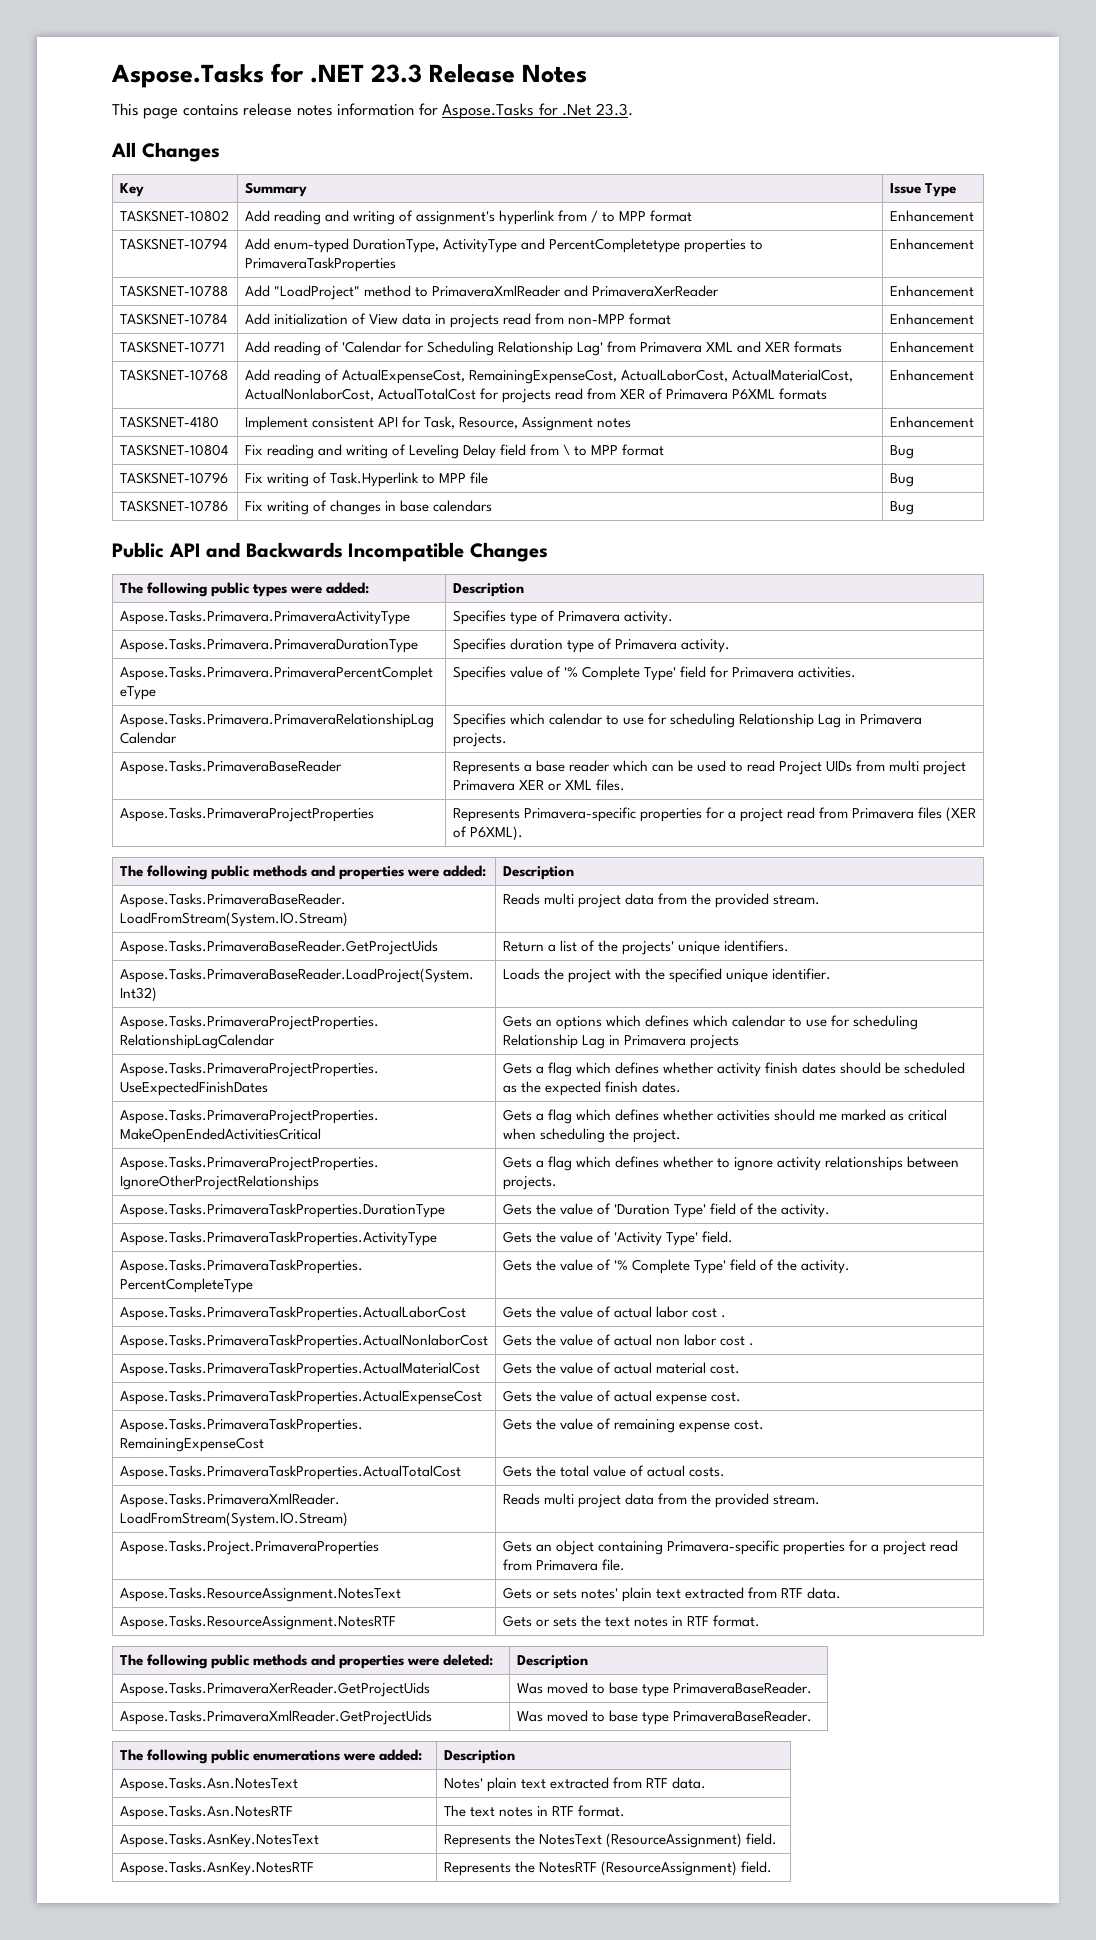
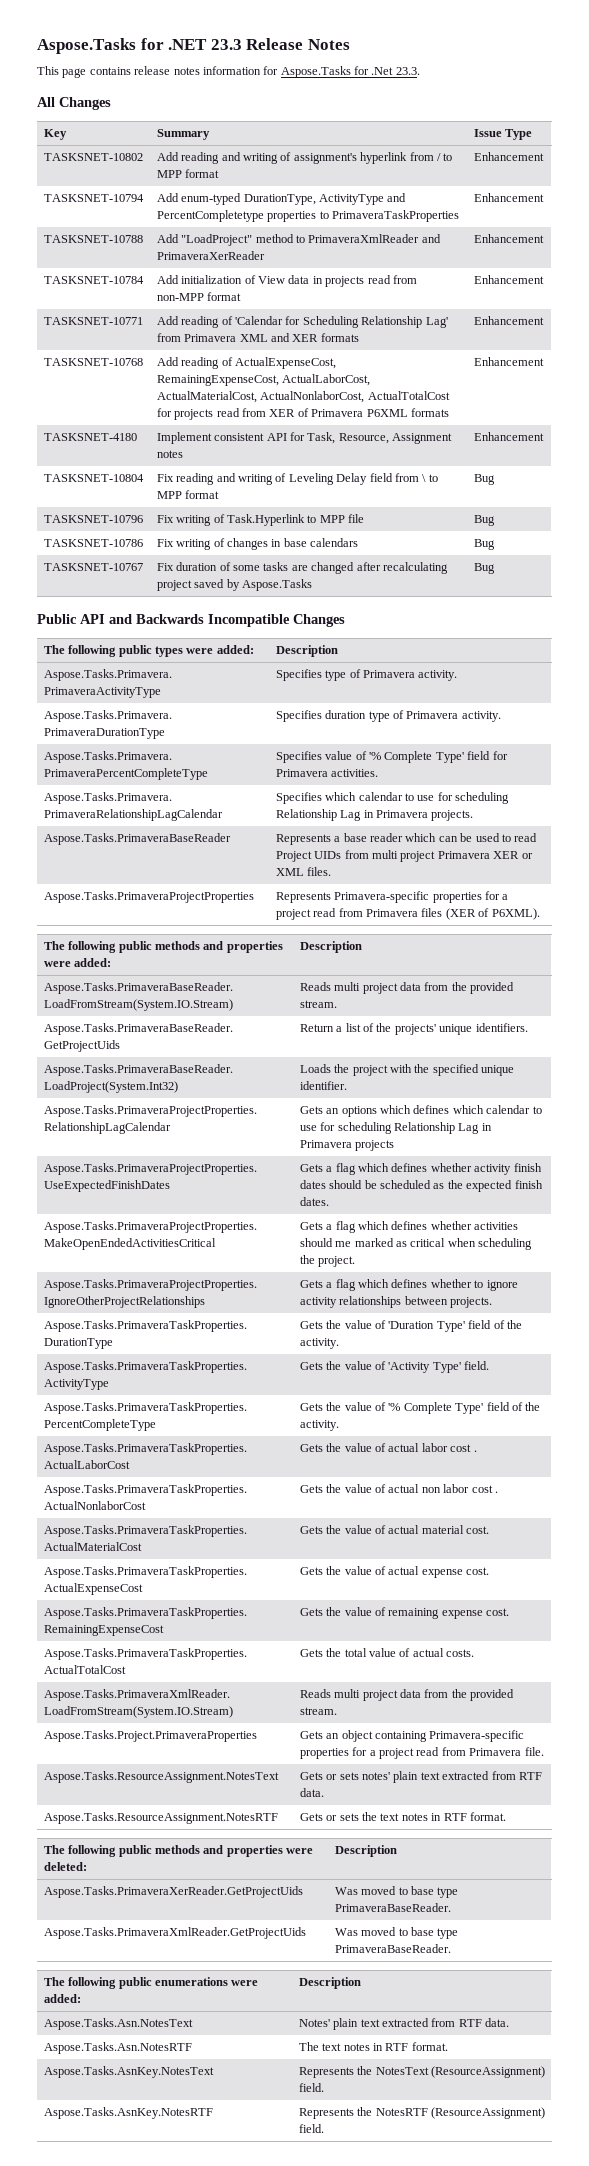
(914, 508) none -> [43,563,143,571] [156,562,448,574] [156,579,313,591] [473,563,495,574] // TASKSNET-10767 | Fix duration of some tasks are changed after recalculating project saved by Aspose.Tasks | Bug

